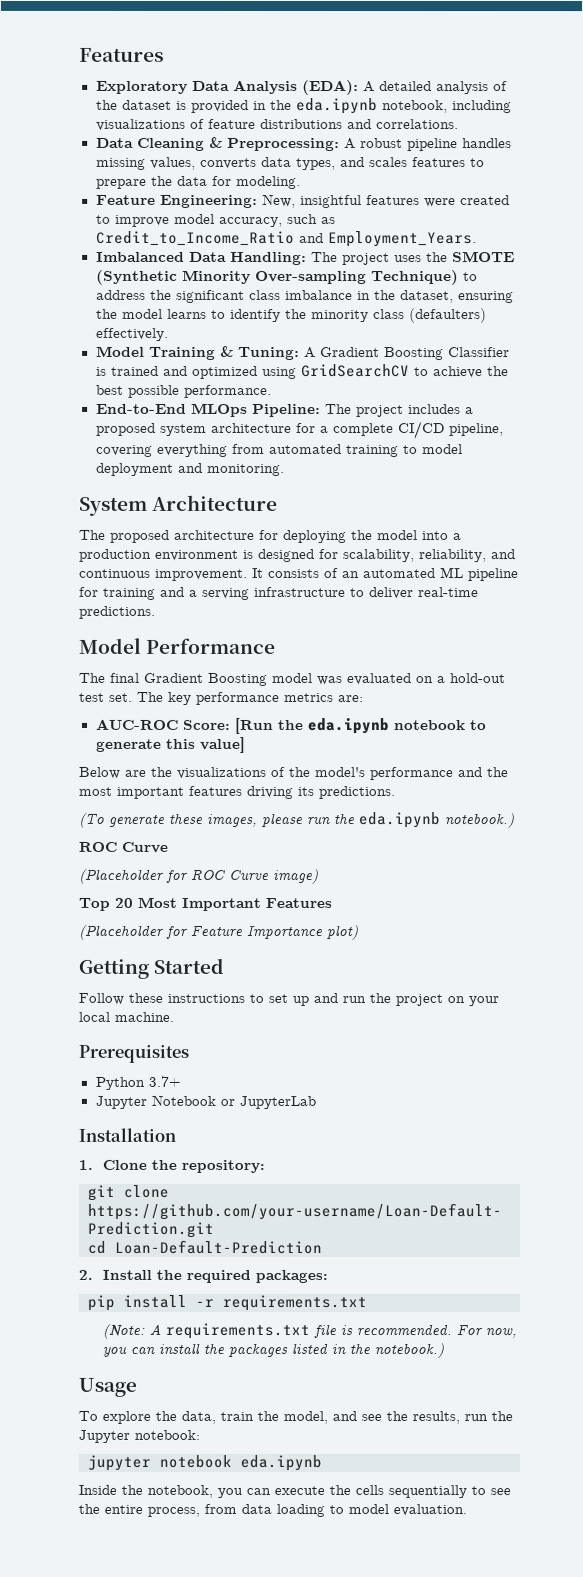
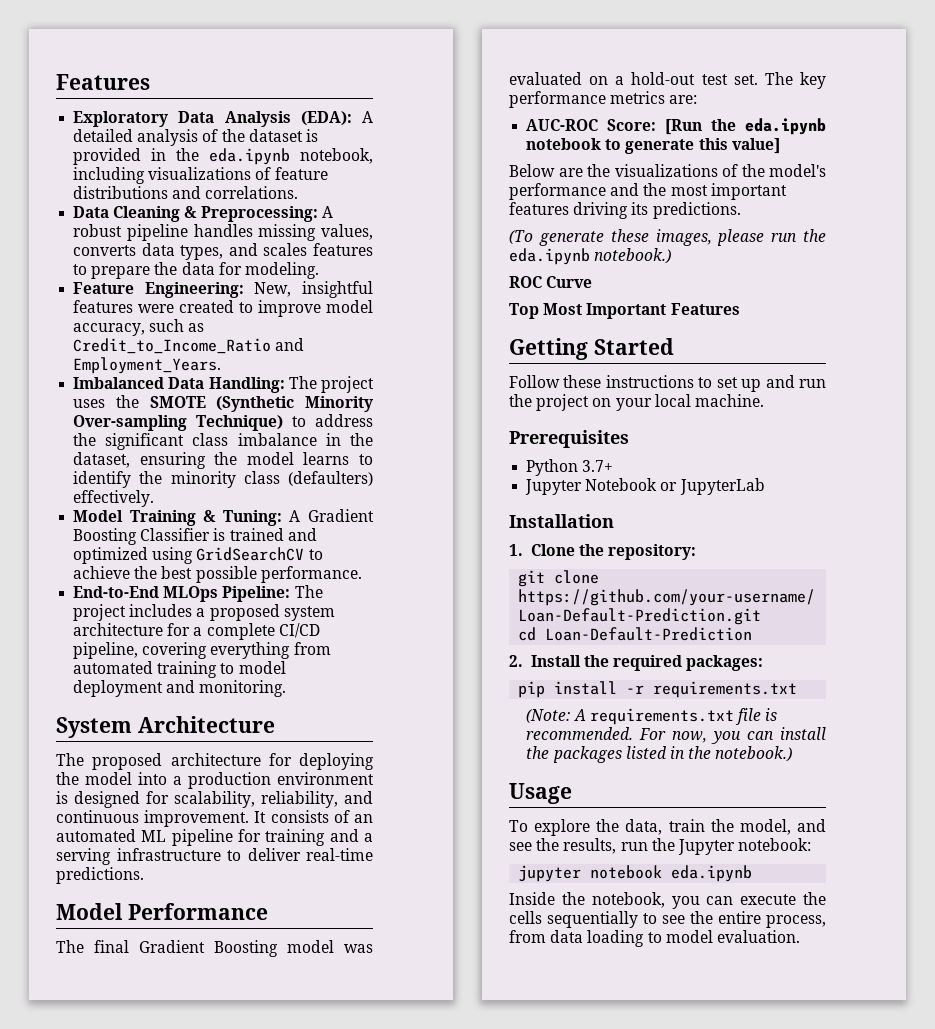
[78,868,318,885] // (Placeholder for ROC Curve image) -> (593, 282) none
[114,897,133,908] 20 -> (539, 311) none
[78,924,358,941] // (Placeholder for Feature Importance plot) -> (740, 309) none

